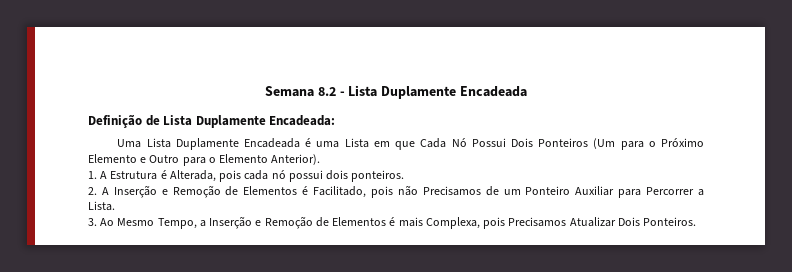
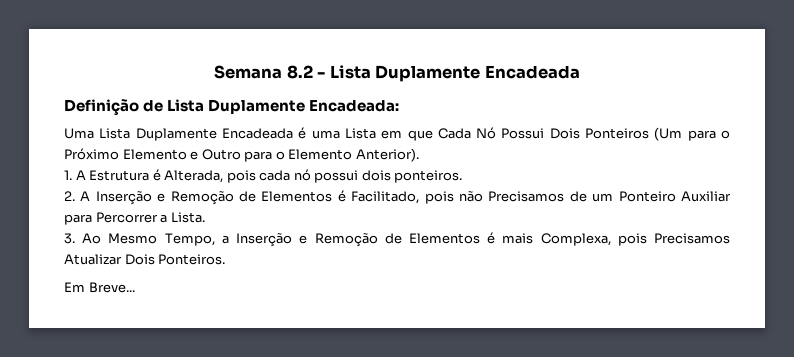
(697, 221) none -> [64,282,135,293] // Em Breve...

